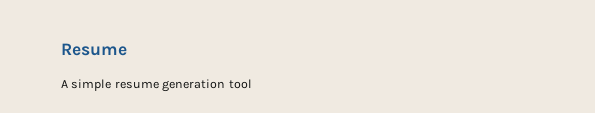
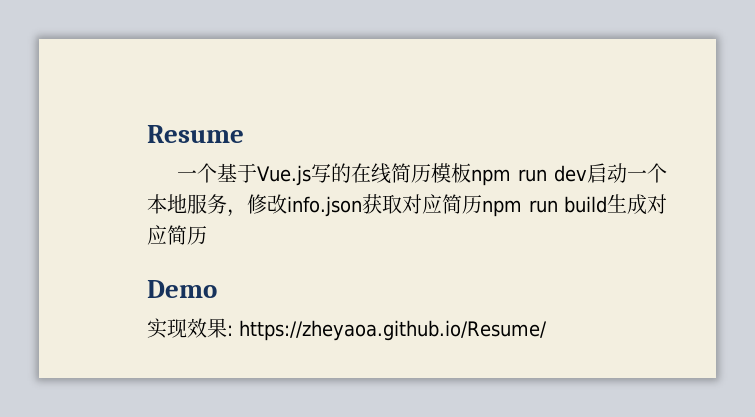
[61,79,252,92] A simple resume generation tool -> [176,163,667,186] [147,194,667,217] [147,225,207,245] [147,280,217,298] [147,318,547,341] 一个基于Vue.js写的在线简历模板npm run dev启动一个本地服务，修改info.json获取对应简历npm run build生成对应简历 // Demo // 实现效果: https://zheyaoa.github.io/Resume/

